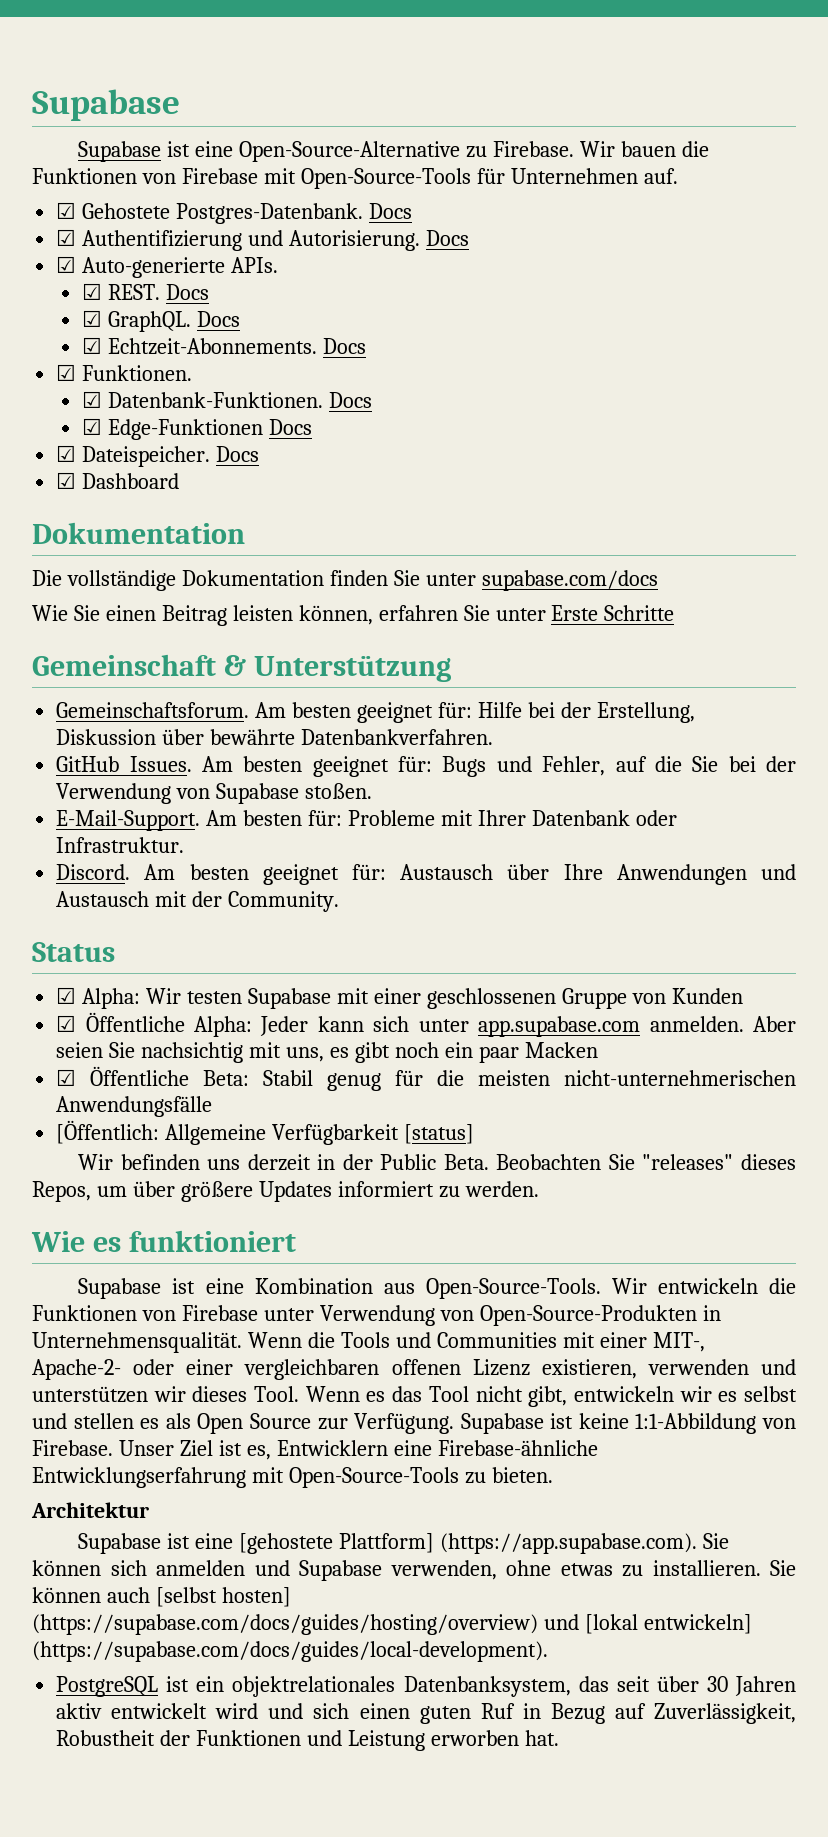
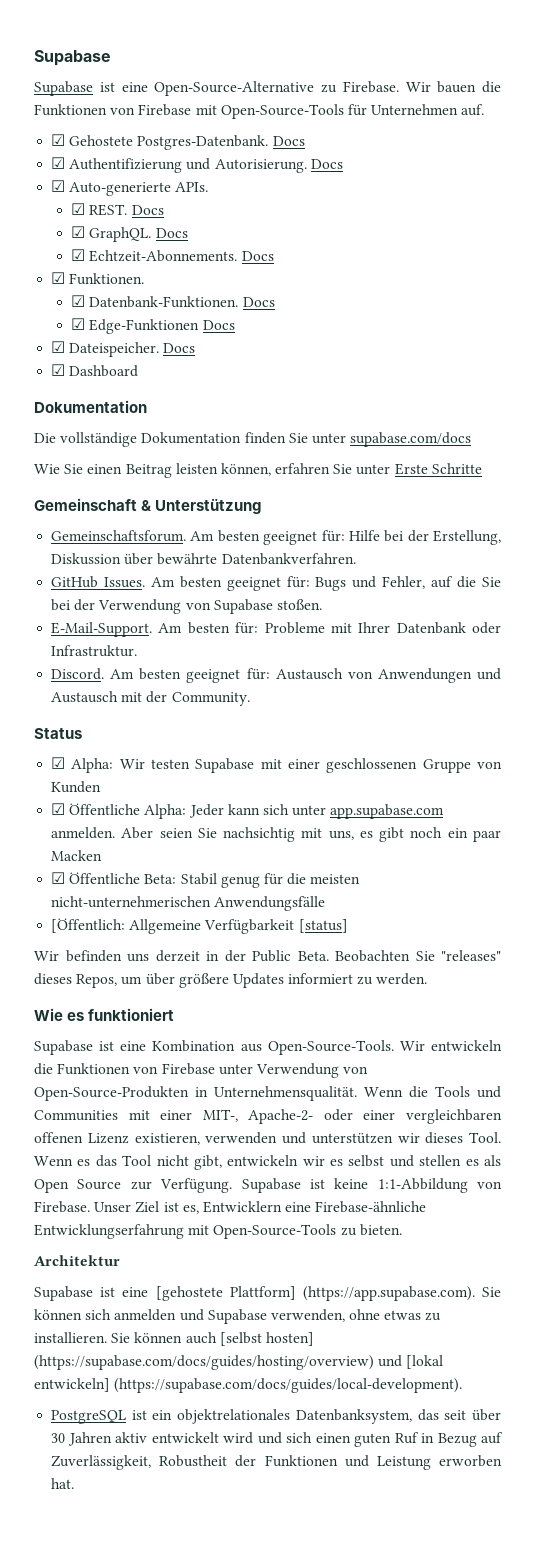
[507,864,603,880] über Ihre -> [347,671,373,679] von

